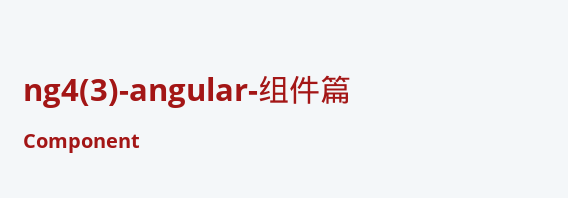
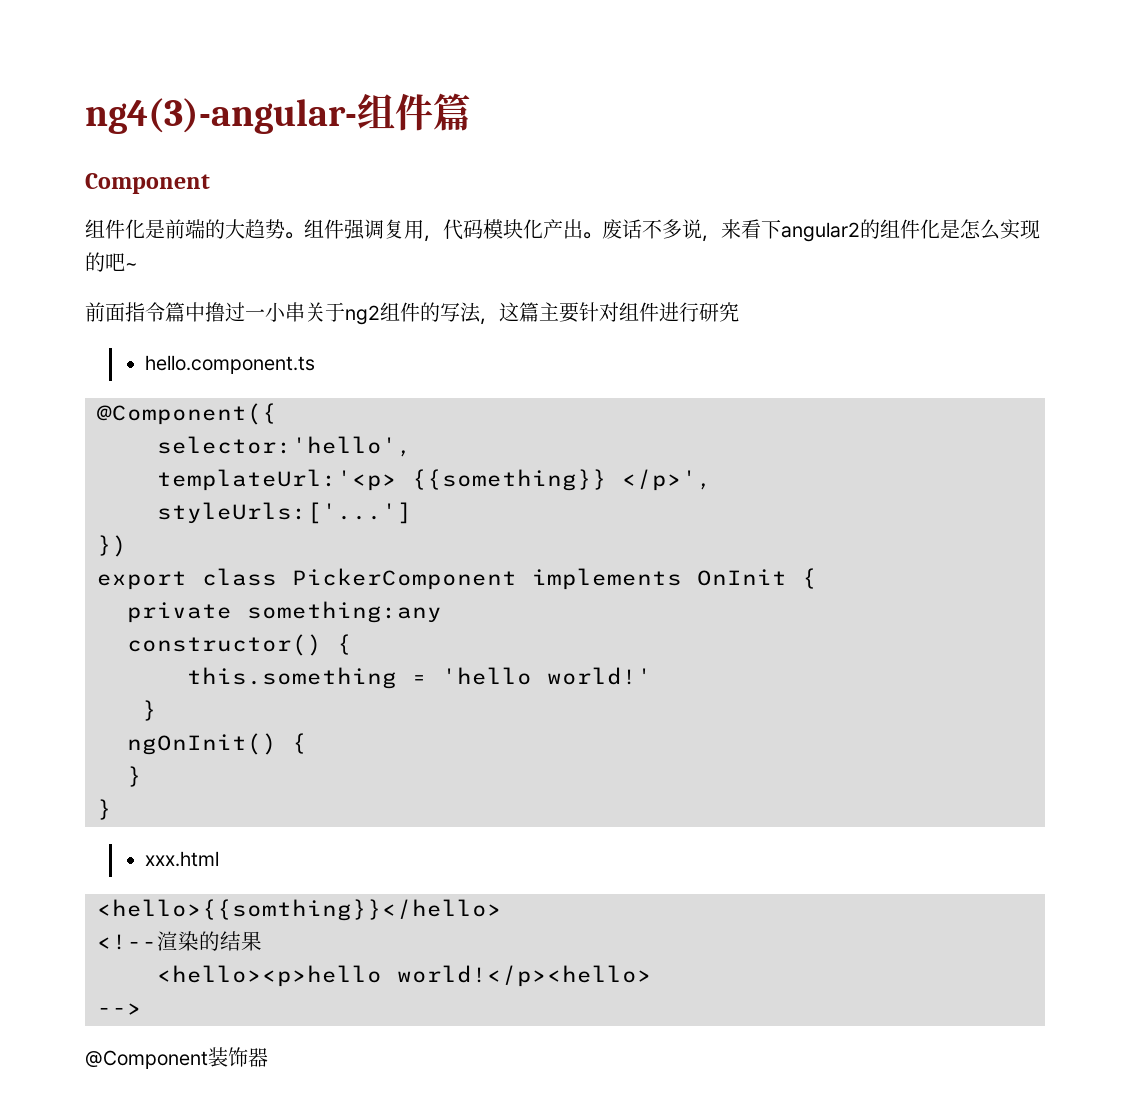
(140, 143) none -> [85,219,1040,242] [85,252,138,272] [85,302,739,325] [145,355,316,374] [97,403,277,425] [157,436,412,457] [157,469,712,491] [157,502,412,524] [97,535,127,557] [97,568,817,590] [127,601,442,623] [127,634,352,656] [187,667,652,689] [142,700,157,721] [127,733,307,755] [127,766,142,787] [97,799,112,820] [145,851,220,867] [97,899,502,921] [97,931,262,951] [157,965,652,987] [97,1003,142,1015] [85,1047,268,1069] // 组件化是前端的大趋势。组件强调复用，代码模块化产出。废话不多说，来看下angular2的组件化是怎么实现的吧~ // 前面指令篇中撸过一小串关于ng2组件的写法，这篇主要针对组件进行研究 // hello.component.ts // @Component({ // selector:'hello', // templateUrl:'<p> {{something}} </p>', // styleUrls:['...'] // }) // export class PickerComponent implements OnInit { // private something:any // constructor() { // this.something = 'hello world!' // } // ngOnInit() { // } // } // xxx.html // <hello>{{somthing}}</hello> // <!--渲染的结果 // <hello><p>hello world!</p><hello> // --> // @Component装饰器

